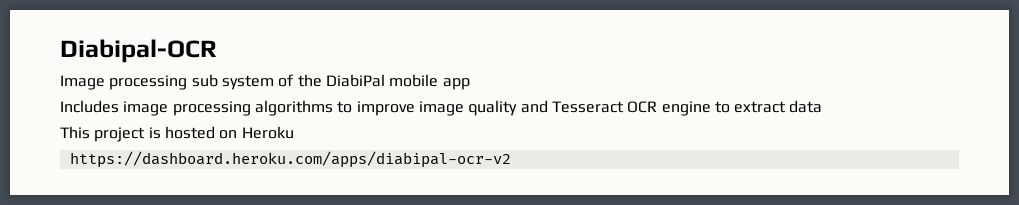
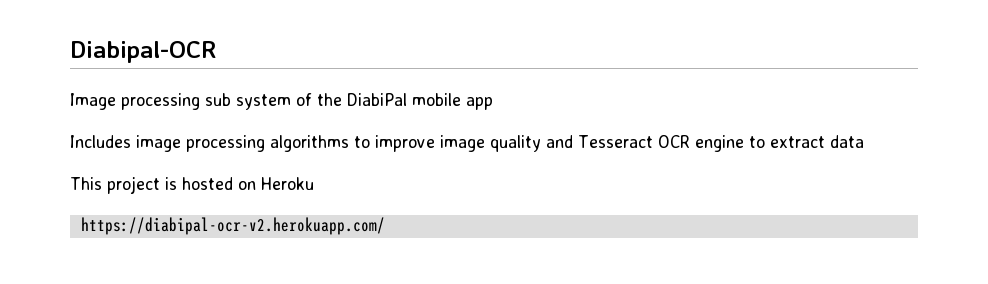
[69,151,511,168] https://dashboard.heroku.com/apps/diabipal-ocr-v2 -> [80,217,385,235] https://diabipal-ocr-v2.herokuapp.com/

